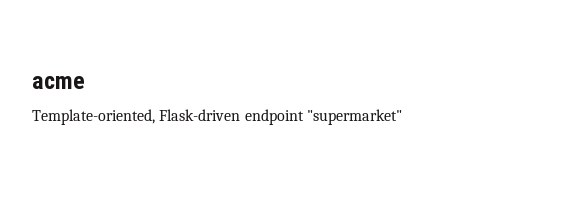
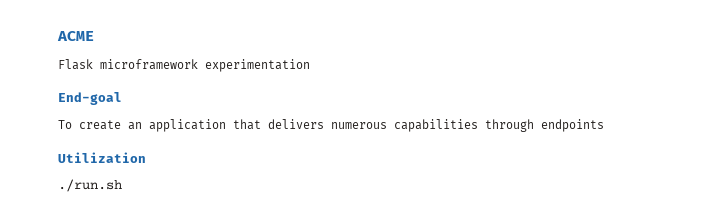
[32,76,85,89] [32,109,402,125] acme // Template-oriented, Flask-driven endpoint "supermarket" -> [57,31,94,41] [58,59,310,72] [58,92,122,105] [58,119,604,132] [58,152,146,163] [58,179,122,192] ACME // Flask microframework experimentation // End-goal // To create an application that delivers numerous capabilities through endpoints // Utilization // ./run.sh

